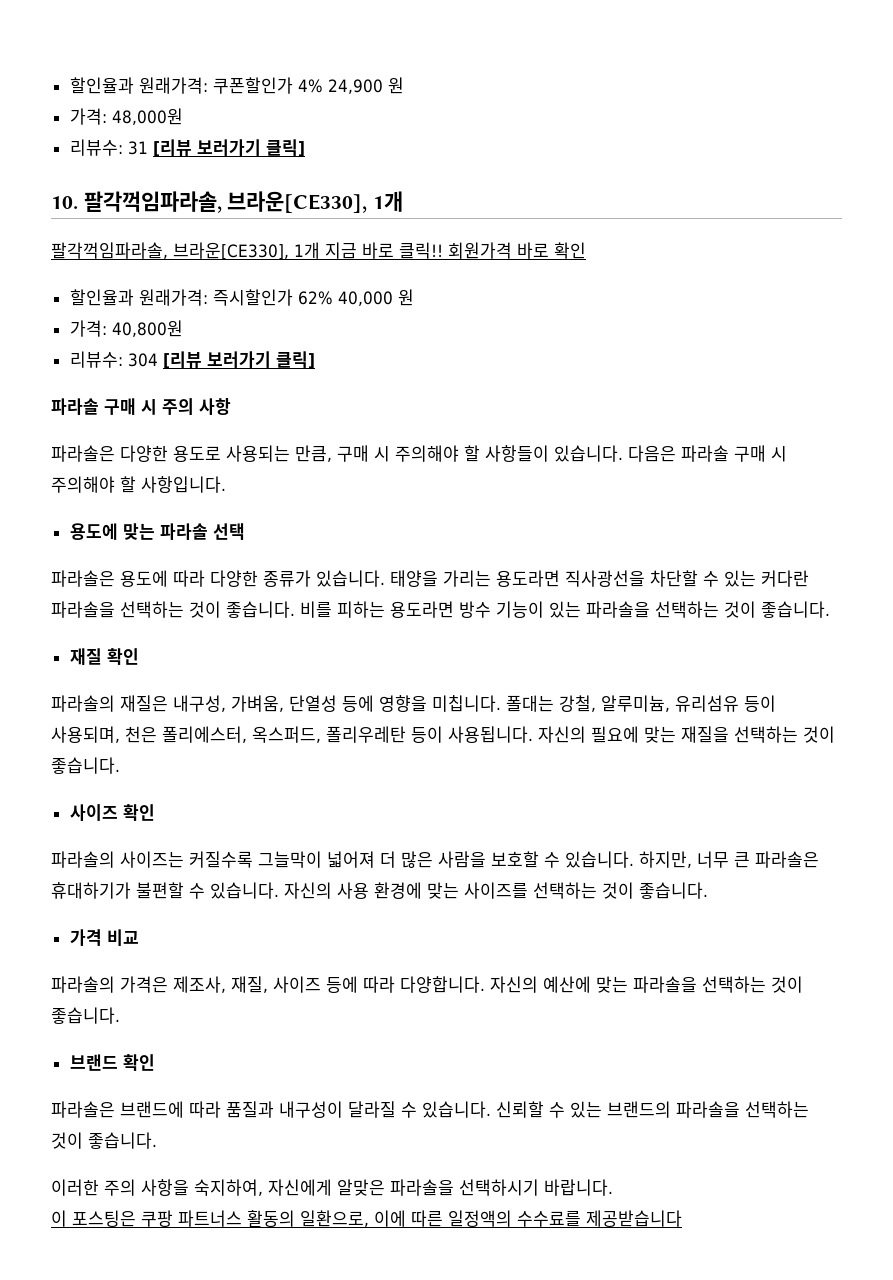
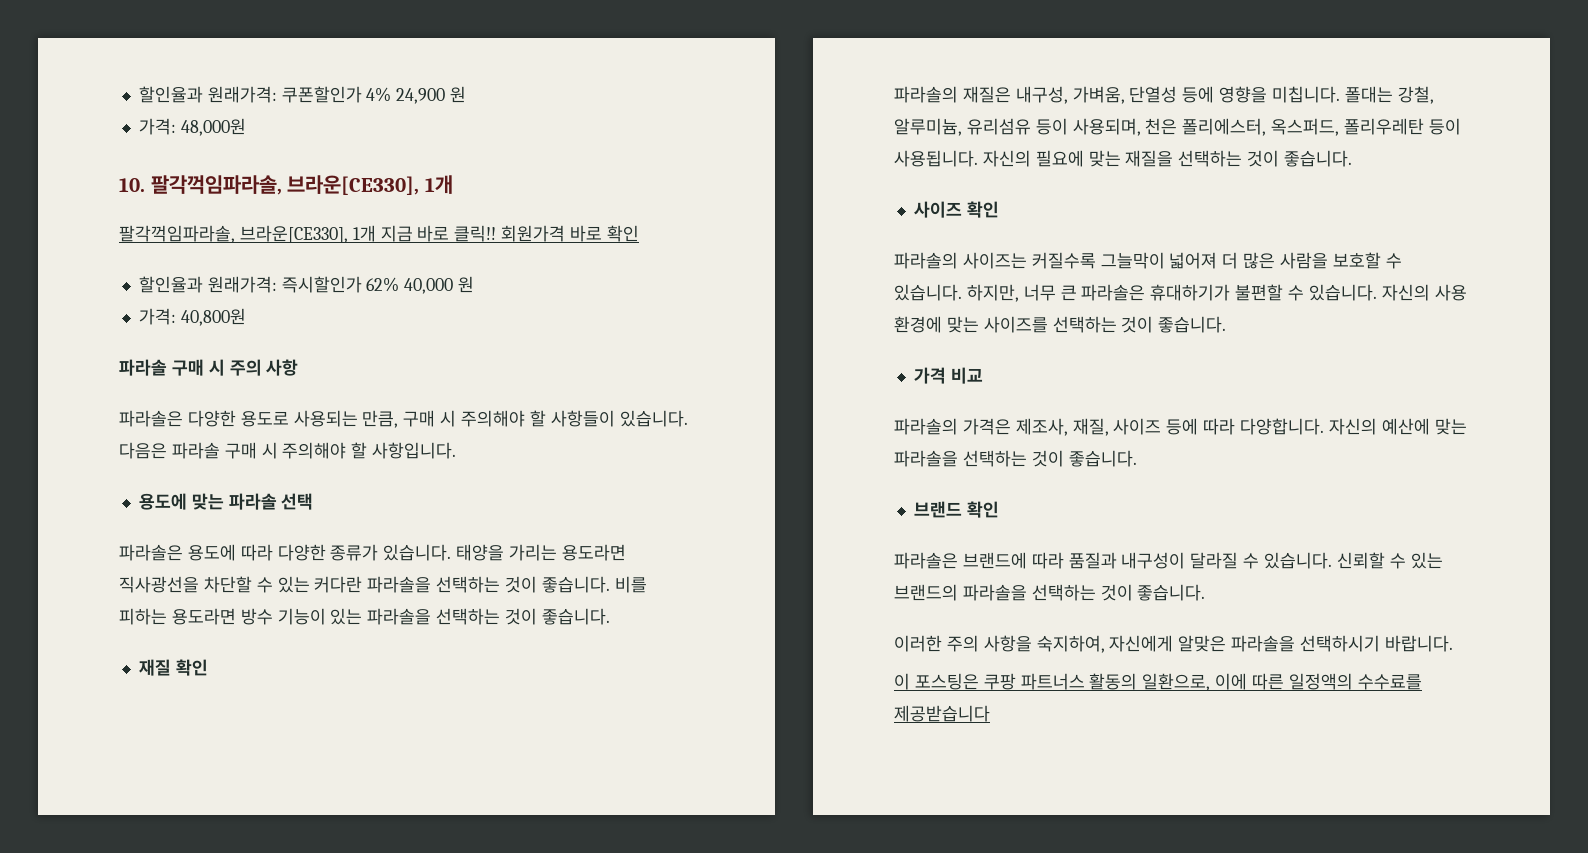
[69,139,305,157] // 리뷰수: 31 [리뷰 보러가기 클릭] -> (246, 127) none
[69,351,315,369] // 리뷰수: 304 [리뷰 보러가기 클릭] -> (246, 317) none

